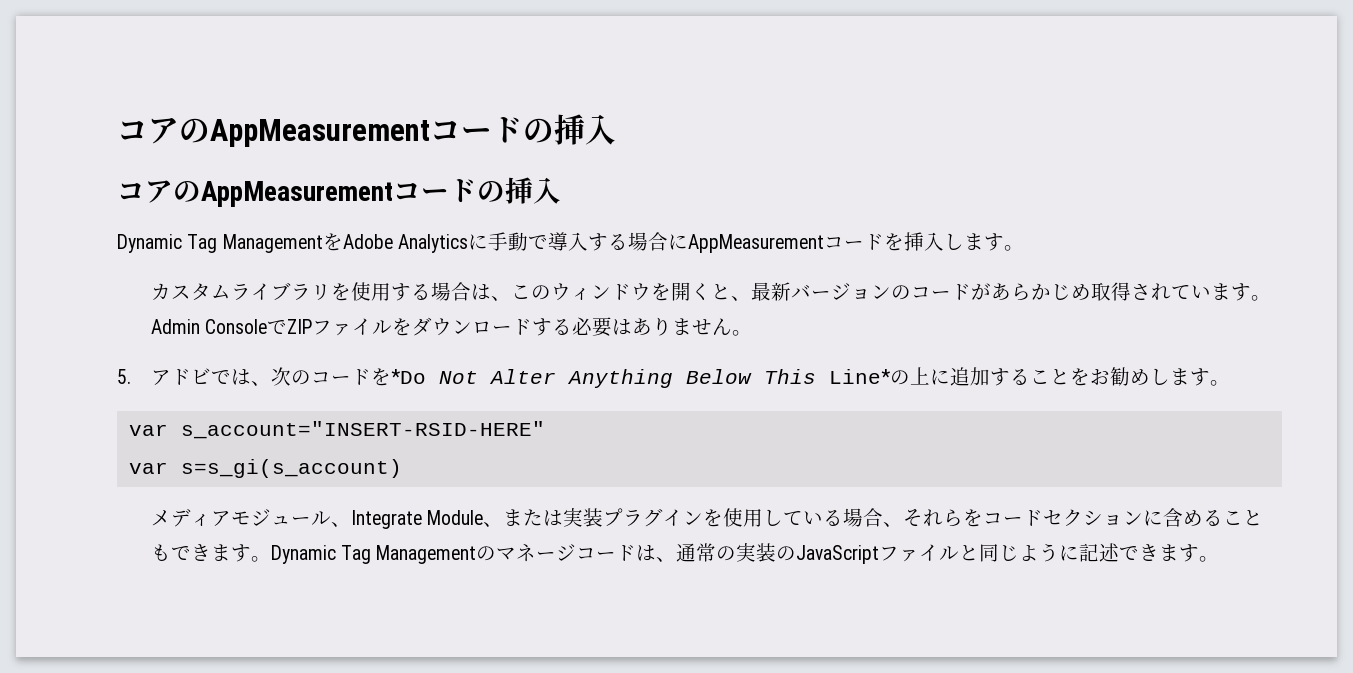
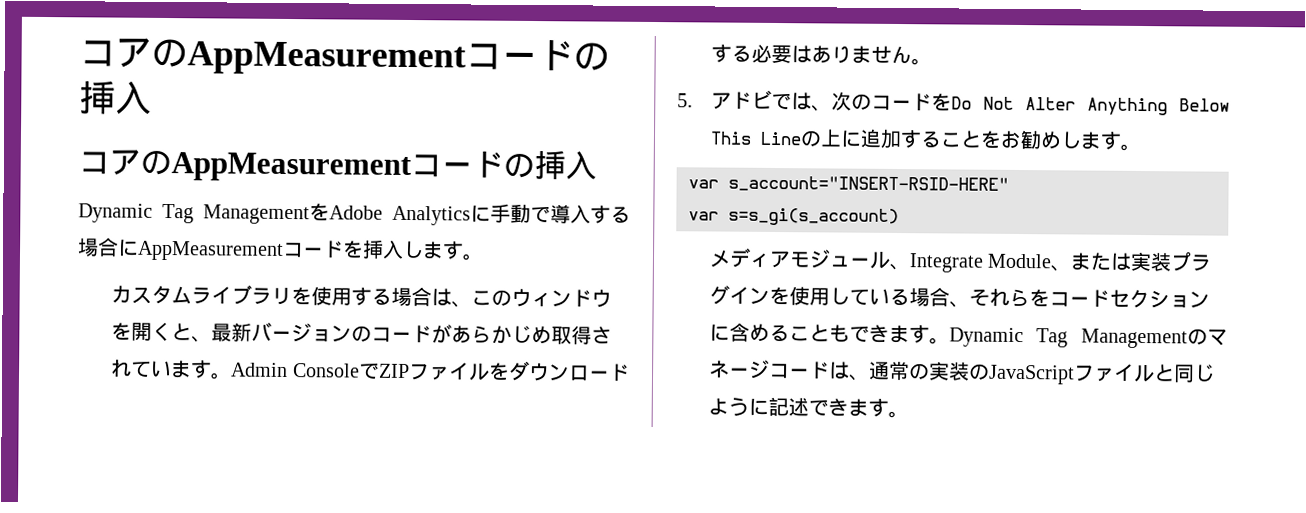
[390,369,426,384] *Do -> [950,96,972,110] Do
[828,369,890,384] Line* -> [759,131,802,146] Line

